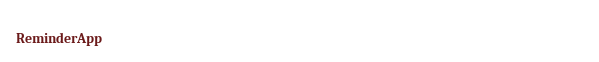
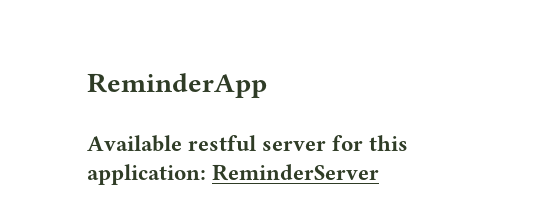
(102, 39) none -> [87,135,409,152] [87,164,380,185] // Available restful server for this application: ReminderServer

